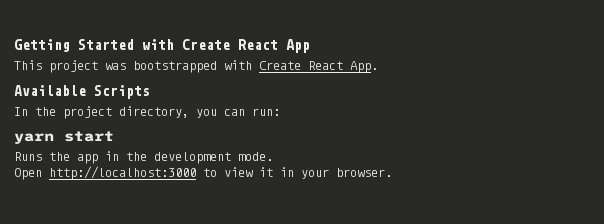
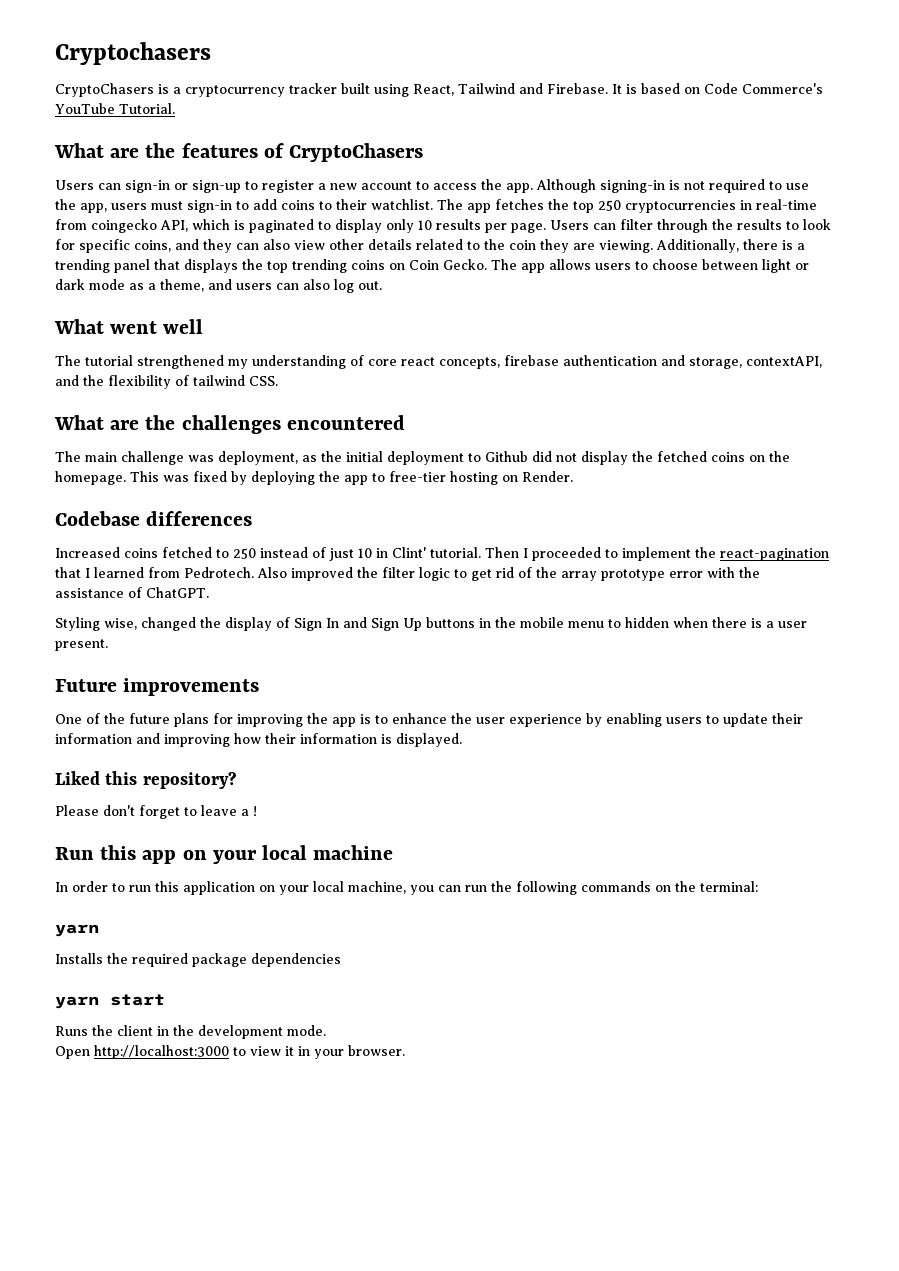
[14,39,310,53] [14,60,378,73] [14,85,150,99] [14,106,280,119] Getting Started with Create React App // This project was bootstrapped with Create React App. // Available Scripts // In the project directory, you can run: -> [55,42,211,65] [55,83,823,97] [55,103,175,114] [54,143,424,162] [55,179,809,193] [55,199,817,213] [55,219,831,233] [55,239,805,253] [55,259,809,273] [55,279,382,293] [54,319,204,334] [55,355,822,369] [55,375,278,389] [54,415,405,434] [55,451,790,465] [55,471,573,485] [55,511,253,526] [55,547,829,561] [55,567,760,581] [55,587,209,598] [55,617,807,631] [55,639,108,651] [55,678,260,696] [55,713,803,727] [55,733,462,747] [55,771,236,789] [55,805,257,819] [55,845,394,864] [55,881,758,895] [55,924,99,937] [55,953,341,967] Cryptochasers // CryptoChasers is a cryptocurrency tracker built using React, Tailwind and Firebase. It is based on Code Commerce's YouTube Tutorial. // What are the features of CryptoChasers // Users can sign-in or sign-up to register a new account to access the app. Although signing-in is not required to use the app, users must sign-in to add coins to their watchlist. The app fetches the top 250 cryptocurrencies in real-time from coingecko API, which is paginated to display only 10 results per page. Users can filter through the results to look for specific coins, and they can also view other details related to the coin they are viewing. Additionally, there is a trending panel that displays the top trending coins on Coin Gecko. The app allows users to choose between light or dark mode as a theme, and users can also log out. // What went well // The tutorial strengthened my understanding of core react concepts, firebase authentication and storage, contextAPI, and the flexibility of tailwind CSS. // What are the challenges encountered // The main challenge was deployment, as the initial deployment to Github did not display the fetched coins on the homepage. This was fixed by deploying the app to free-tier hosting on Render. // Codebase differences // Increased coins fetched to 250 instead of just 10 in Clint' tutorial. Then I proceeded to implement the react-pagination that I learned from Pedrotech. Also improved the filter logic to get rid of the array prototype error with the assistance of ChatGPT. // Styling wise, changed the display of Sign In and Sign Up buttons in the mobile menu to hidden when there is a user present. // Future improvements // One of the future plans for improving the app is to enhance the user experience by enabling users to update their information and improving how their information is displayed. // Liked this repository? // Please don't forget to leave a ! // Run this app on your local machine // In order to run this application on your local machine, you can run the following commands on the terminal: // yarn // Installs the required package dependencies
[77,154,98,164] app -> [117,1025,153,1036] client

